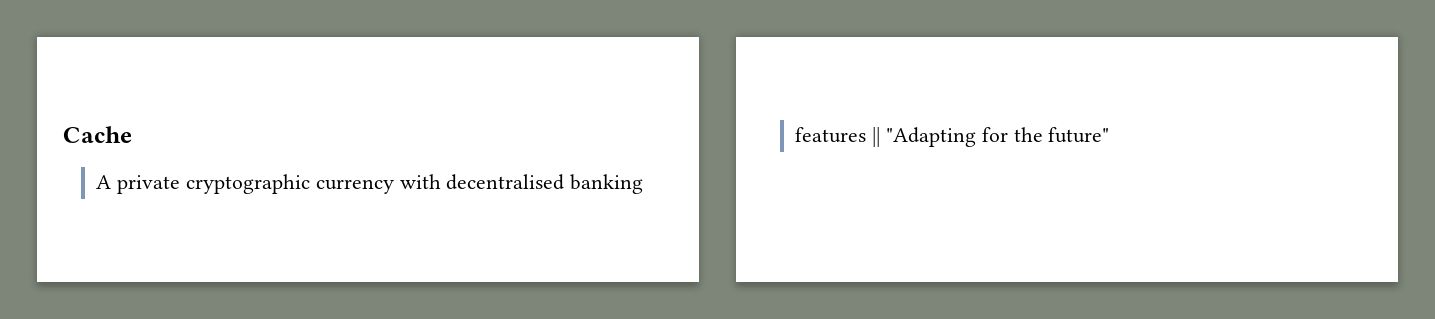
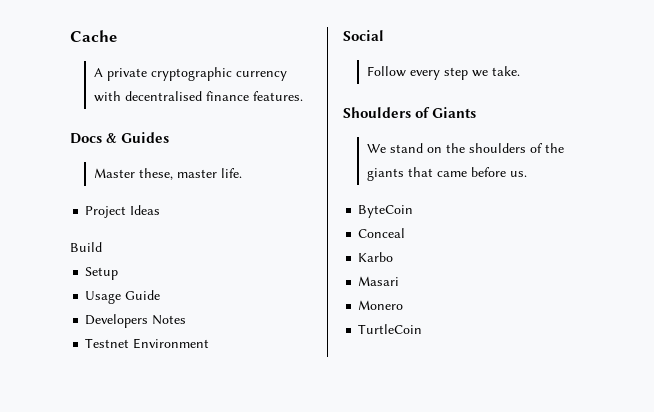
[570,174,644,194] [795,127,1110,147] banking features || "Adapting for the future" -> [205,91,303,101] [70,132,170,144] [93,168,242,180] [85,205,161,218] [70,242,102,252] [85,267,119,280] [85,290,161,304] [85,314,187,328] [85,338,210,349] [343,30,384,41] [366,66,520,80] [343,107,477,118] [366,143,564,153] [366,167,527,181] [358,205,414,218] [358,228,406,238] [358,252,394,262] [358,276,400,286] [358,300,404,310] [358,324,423,334] finance features. // Docs & Guides // Master these, master life. // Project Ideas // Build // Setup // Usage Guide // Developers Notes // Testnet Environment // Social // Follow every step we take. // Shoulders of Giants // We stand on the shoulders of the giants that came before us. // ByteCoin // Conceal // Karbo // Masari // Monero // TurtleCoin

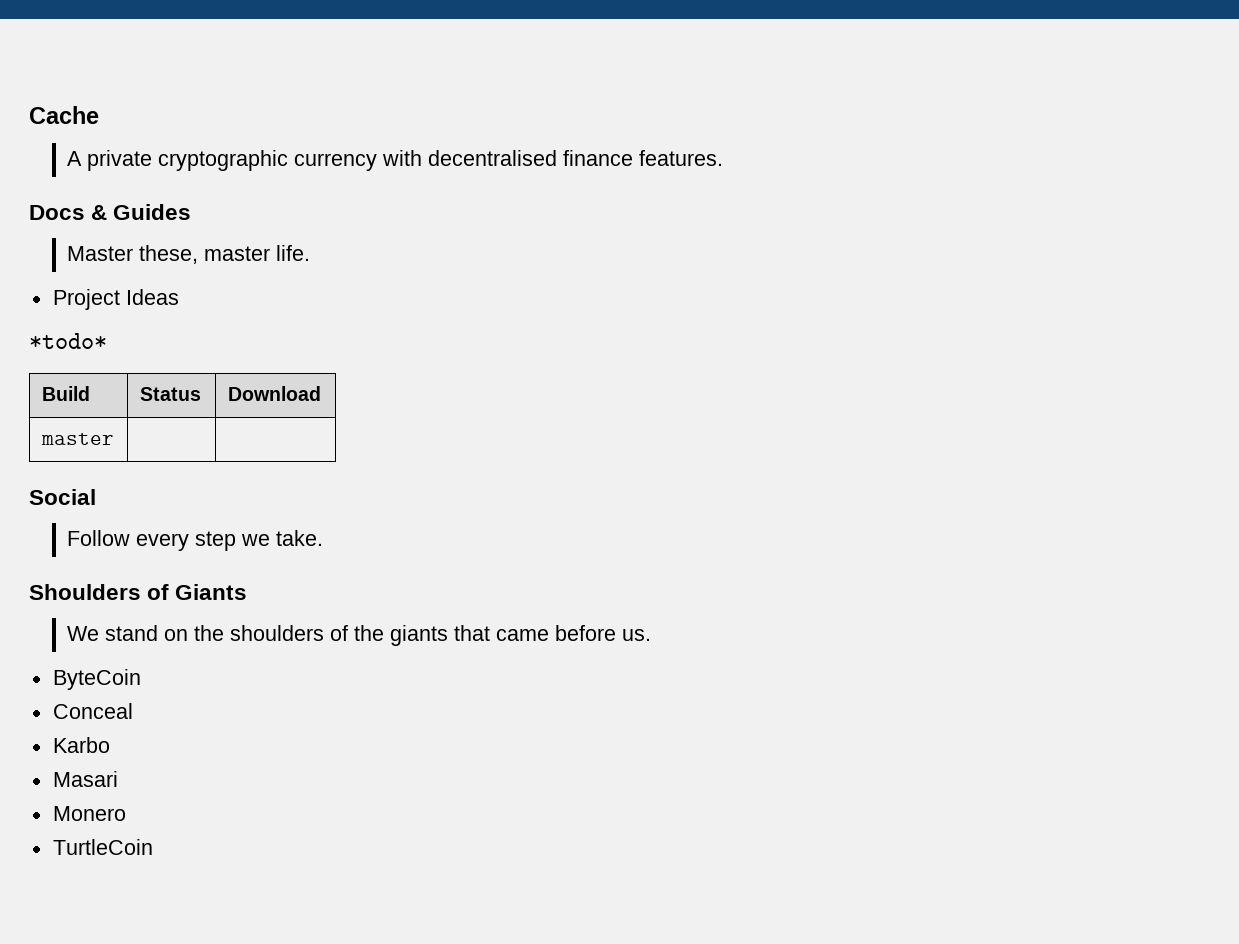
(161, 210) none -> [29,333,107,349] *todo* //
[85,267,119,280] [85,290,161,304] [85,314,187,328] [85,338,210,349] // Setup // Usage Guide // Developers Notes // Testnet Environment -> [139,387,201,401] [227,386,321,401] [40,433,114,445] | Status | Download // master | |

